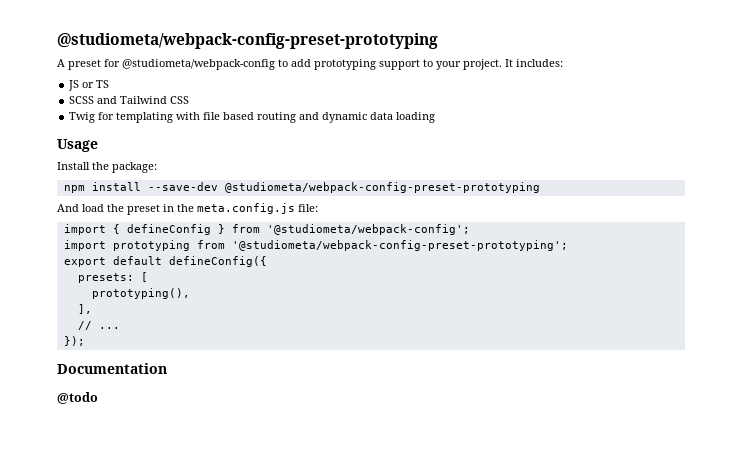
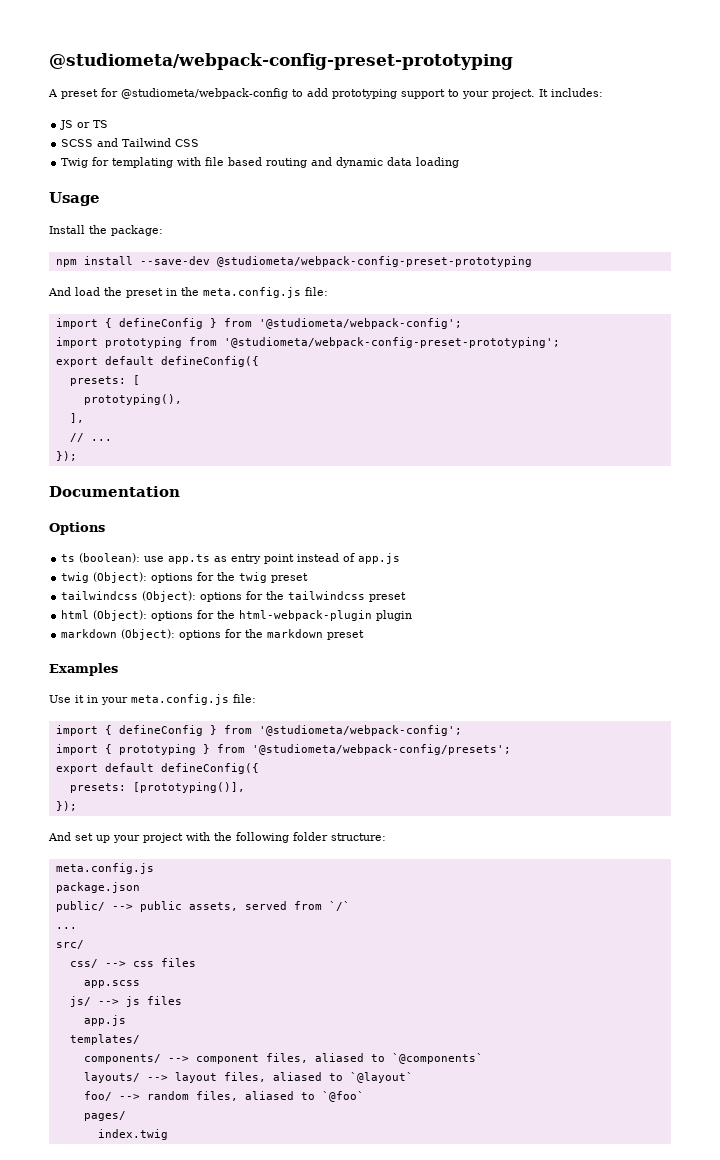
[57,392,98,404] @todo -> [49,522,105,535] [61,553,401,564] [61,572,309,583] [61,591,407,602] [61,610,413,621] [61,629,365,640] [49,663,118,676] [49,694,256,705] [55,725,462,736] [55,744,511,755] [55,763,259,774] [69,782,245,793] [55,801,77,811] [48,832,386,843] [55,863,154,874] [55,882,140,893] [55,901,350,912] [55,927,77,929] [55,940,84,949] [69,958,196,968] [83,980,140,988] [69,996,182,1007] [83,1015,126,1026] [69,1034,140,1045] [83,1053,483,1064] [83,1072,413,1083] [83,1091,364,1102] [83,1111,126,1121] [97,1129,168,1140] Options // ts (boolean): use app.ts as entry point instead of app.js // twig (Object): options for the twig preset // tailwindcss (Object): options for the tailwindcss preset // html (Object): options for the html-webpack-plugin plugin // markdown (Object): options for the markdown preset // Examples // Use it in your meta.config.js file: // import { defineConfig } from '@studiometa/webpack-config'; // import { prototyping } from '@studiometa/webpack-config/presets'; // export default defineConfig({ // presets: [prototyping()], // }); // And set up your project with the following folder structure: // meta.config.js // package.json // public/ --> public assets, served from `/` // ... // src/ // css/ --> css files // app.scss // js/ --> js files // app.js // templates/ // components/ --> component files, aliased to `@components` // layouts/ --> layout files, aliased to `@layout` // foo/ --> random files, aliased to `@foo` // pages/ // index.twig

